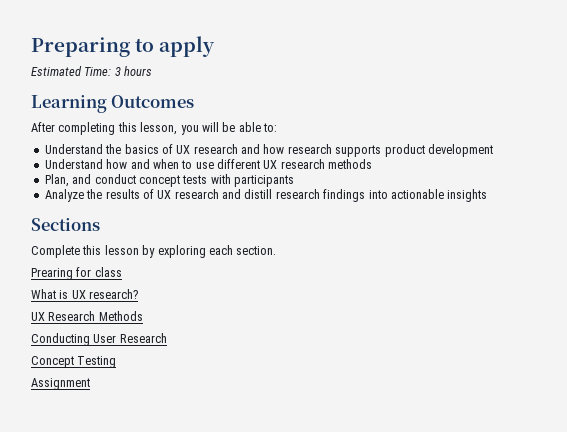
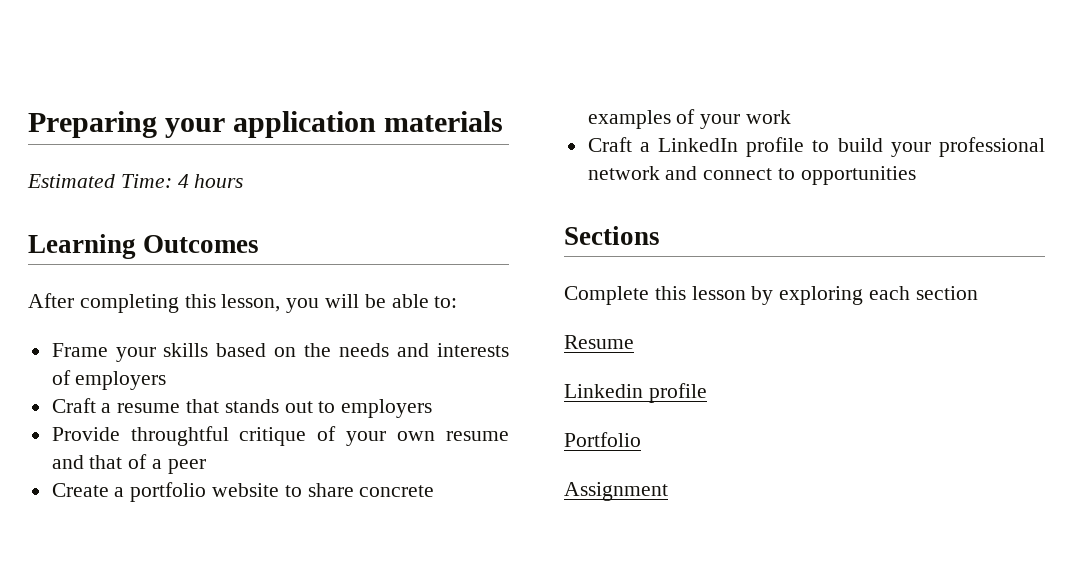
[135,36,216,57] to apply -> [165,111,504,138] your application materials
[114,67,121,76] 3 -> [177,174,189,188] 4
[44,144,493,157] [44,159,373,169] [44,174,294,187] [44,189,488,202] Understand the basics of UX research and how research supports product development // Understand how and when to use different UX research methods // Plan, and conduct concept tests with participants // Analyze the results of UX research and distill research findings into actionable insights -> [51,343,509,362] [51,370,167,390] [51,398,433,418] [51,426,509,446] [51,454,206,474] [51,482,435,502] [587,109,792,129] [587,137,1045,157] [587,166,916,185] Frame your skills based on the needs and interests of employers // Craft a resume that stands out to employers // Provide throughtful critique of your own resume and that of a peer // Create a portfolio website to share concrete examples of your work // Craft a LinkedIn profile to build your professional network and connect to opportunities
[236,246,277,255] [31,267,122,280] [31,289,139,299] [31,311,143,321] [31,333,167,346] [31,356,117,368] section. // Prearing for class // What is UX research? // UX Research Methods // Conducting User Research // Concept Testing -> [915,286,978,300] [564,335,634,349] [564,383,707,403] [564,432,641,447] section // Resume // Linkedin profile // Portfolio

